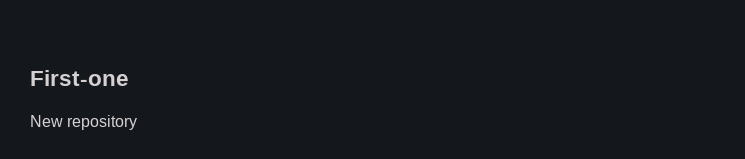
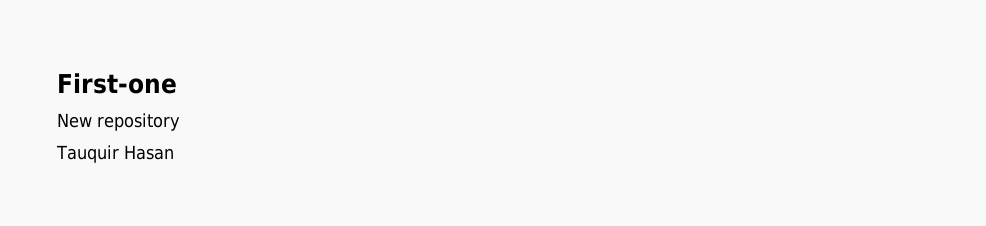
(138, 122) none -> [56,145,174,163] // Tauquir Hasan

